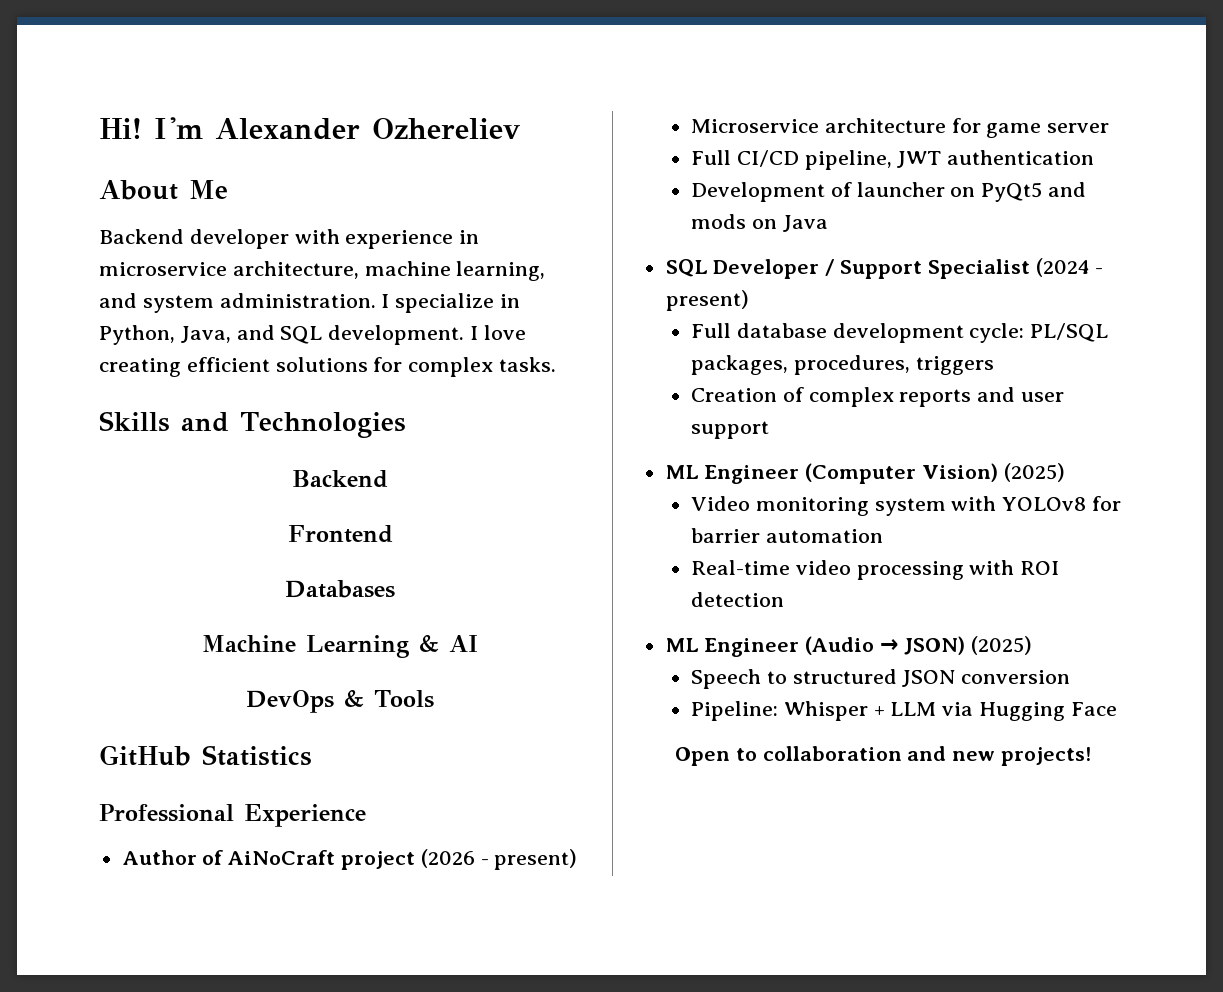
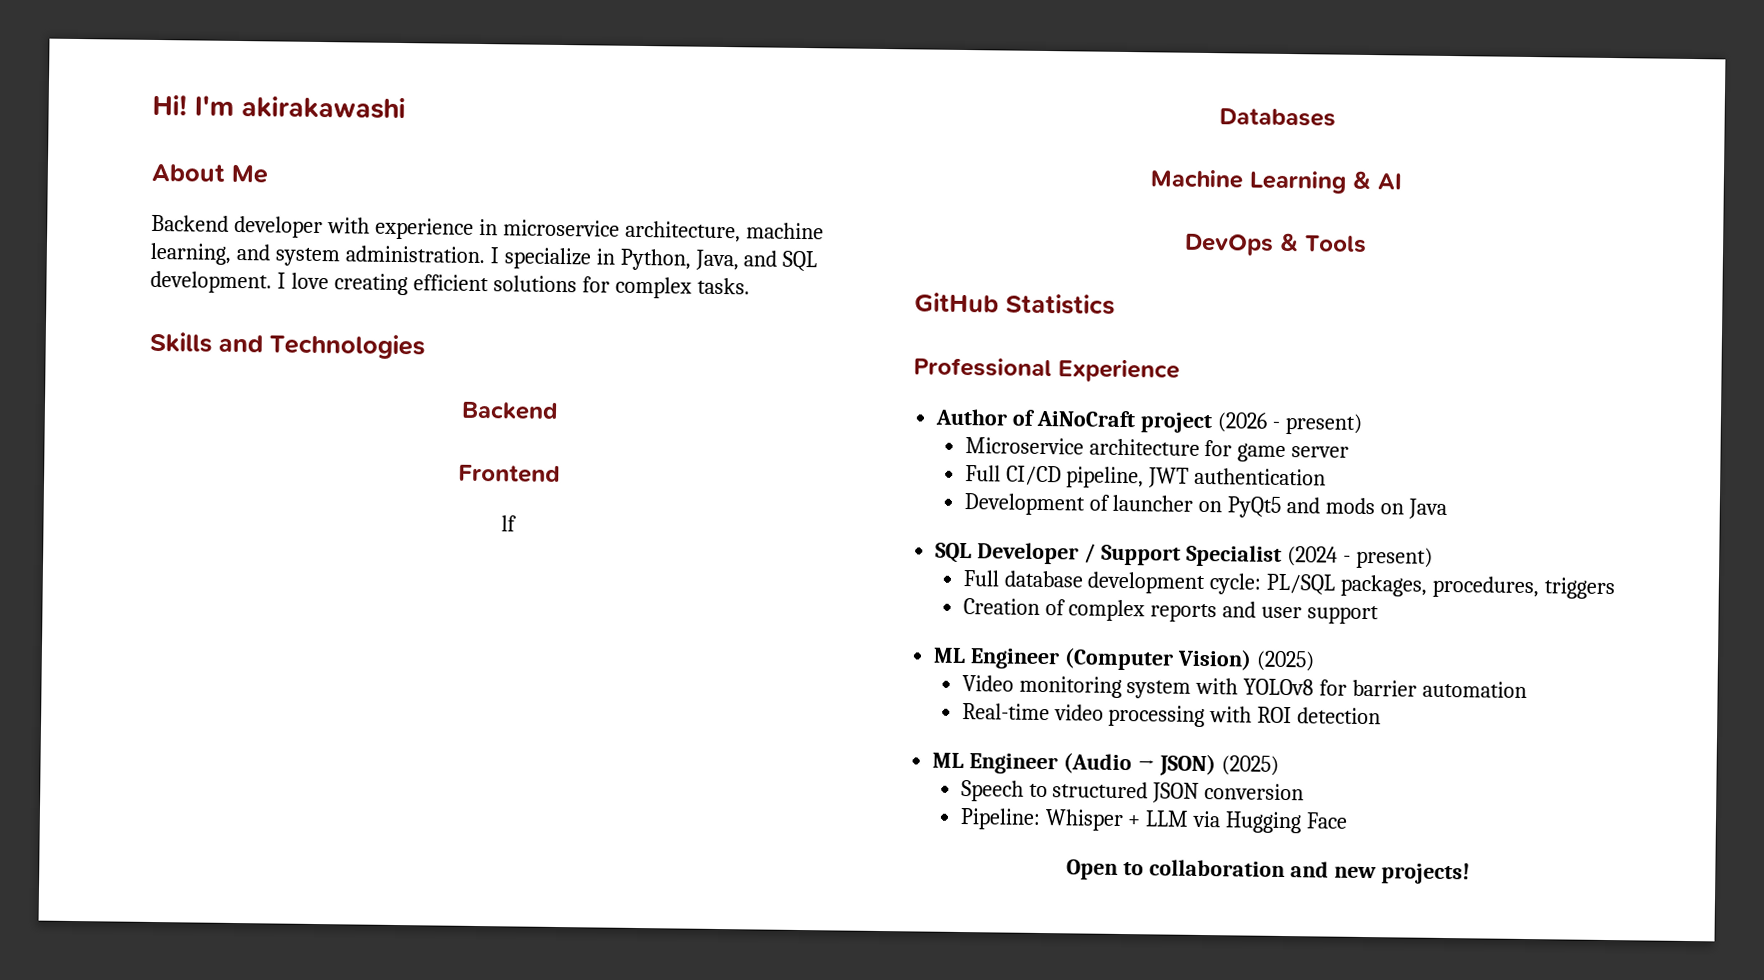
[215,118,520,140] Alexander Ozhereliev -> [241,96,406,120] akirakawashi
(393, 534) none -> [501,515,517,532] // lf

